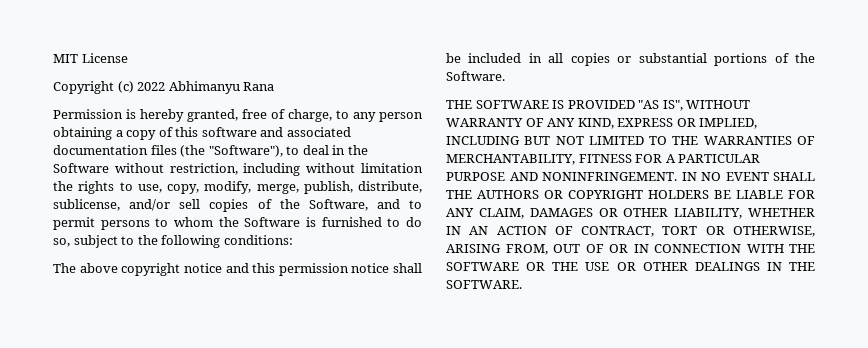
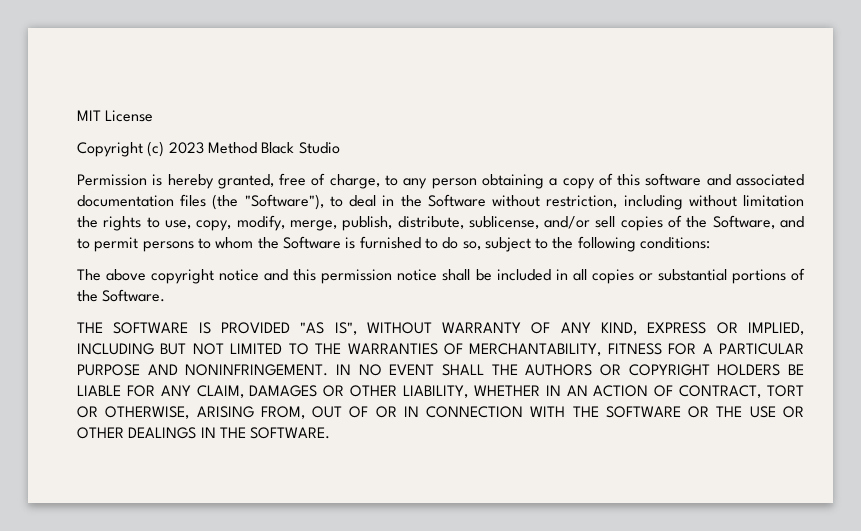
[137,81,275,94] 2022 Abhimanyu Rana -> [168,142,340,154] 2023 Method Black Studio

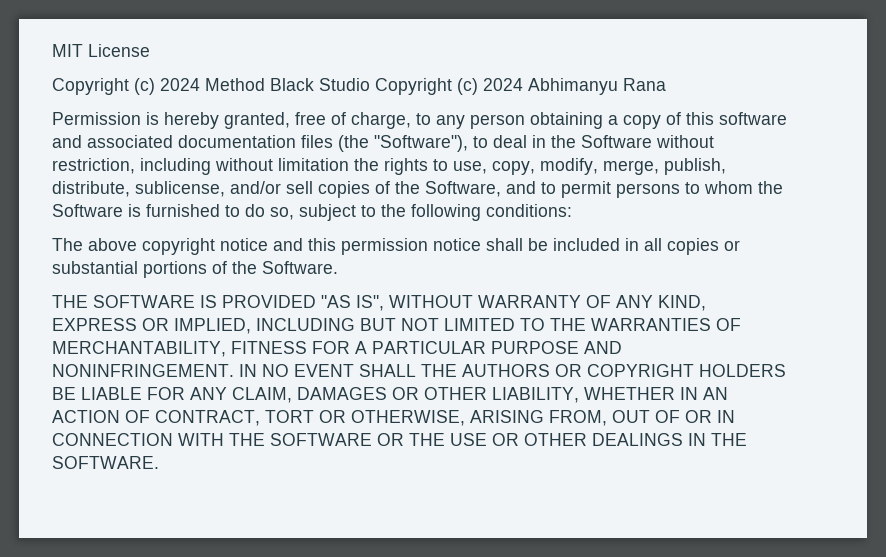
[168,142,204,154] 2023 -> [160,78,200,91] 2024
(340, 148) none -> [375,78,666,95] Copyright (c) 2024 Abhimanyu Rana

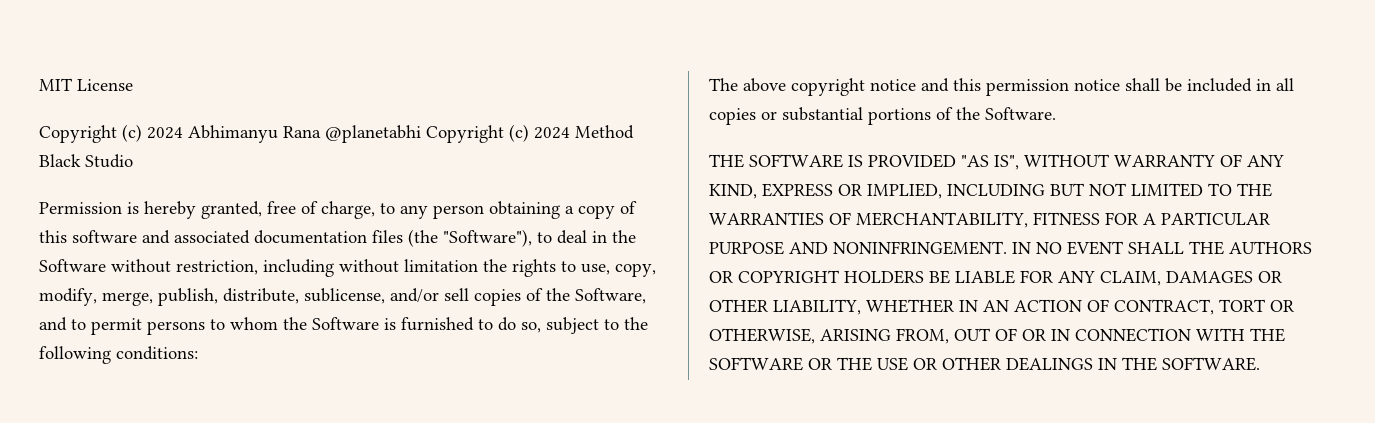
[205,78,666,95] Method Black Studio Copyright (c) 2024 Abhimanyu Rana -> [188,124,634,143] [39,154,133,168] Abhimanyu Rana @planetabhi Copyright (c) 2024 Method Black Studio

